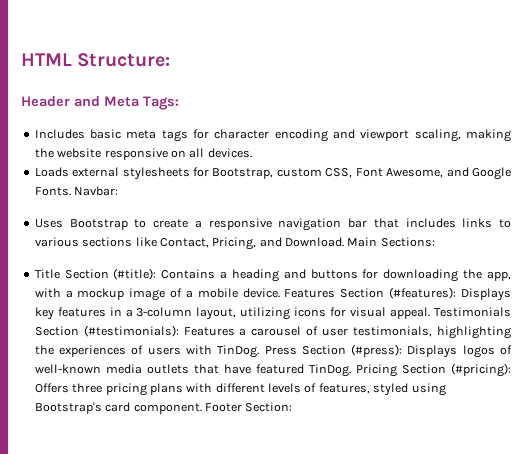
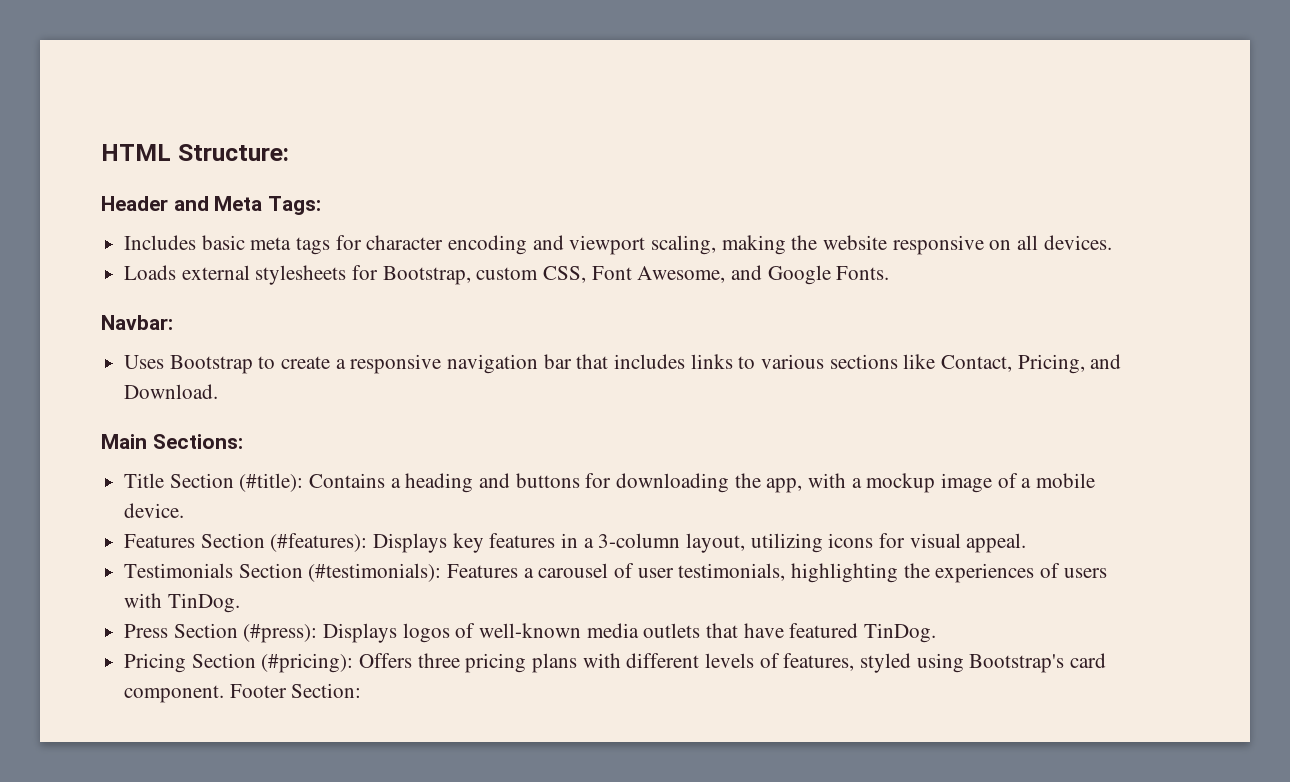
(71, 191) none -> (890, 273) //
(344, 242) none -> (219, 391) //
(280, 293) none -> (185, 510) //
(431, 313) none -> (1027, 543) //
(260, 351) none -> (240, 603) //
(351, 370) none -> (937, 633) //

